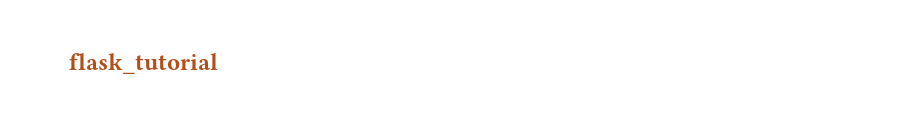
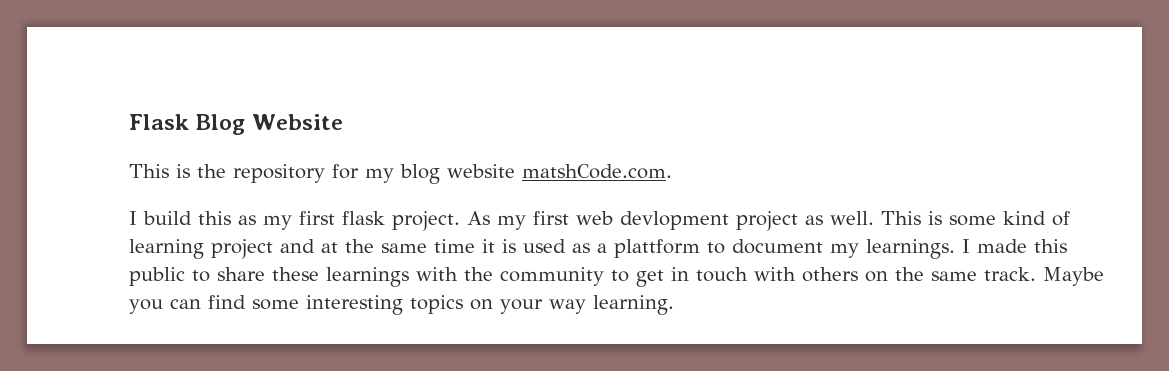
[69,53,218,74] flask_tutorial -> [129,114,343,135] [129,164,672,184] [129,211,1070,231] [129,239,1067,259] [129,267,1104,287] [129,295,674,315] Flask Blog Website // This is the repository for my blog website matshCode.com. // I build this as my first flask project. As my first web devlopment project as well. This is some kind of learning project and at the same time it is used as a plattform to document my learnings. I made this public to share these learnings with the community to get in touch with others on the same track. Maybe you can find some interesting topics on your way learning.

